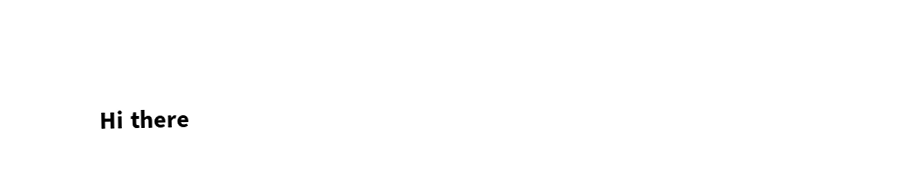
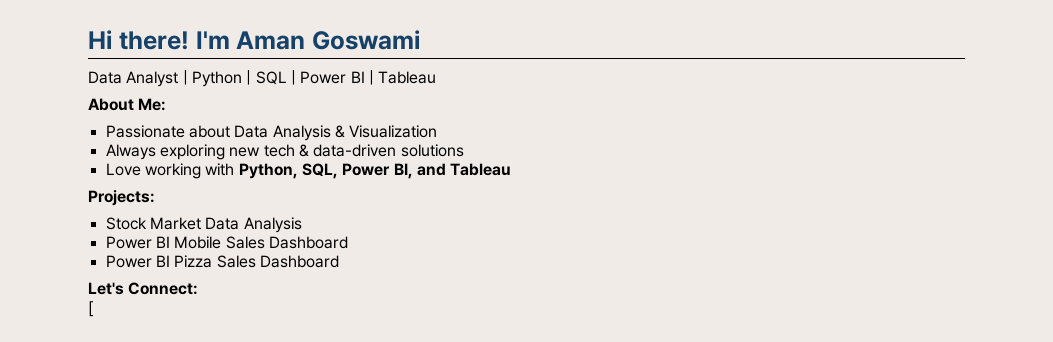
[129,109,190,129] there -> [118,30,420,50] [88,70,437,87] [88,98,167,111] [105,125,438,141] [105,144,464,160] [105,163,512,179] [88,190,155,206] [105,217,302,233] [105,236,348,249] [105,255,339,268] [88,282,199,295] [88,301,94,317] there! I'm Aman Goswami // Data Analyst | Python | SQL | Power BI | Tableau // About Me: // Passionate about Data Analysis & Visualization // Always exploring new tech & data-driven solutions // Love working with Python, SQL, Power BI, and Tableau // Projects: // Stock Market Data Analysis // Power BI Mobile Sales Dashboard // Power BI Pizza Sales Dashboard // Let's Connect: // [

